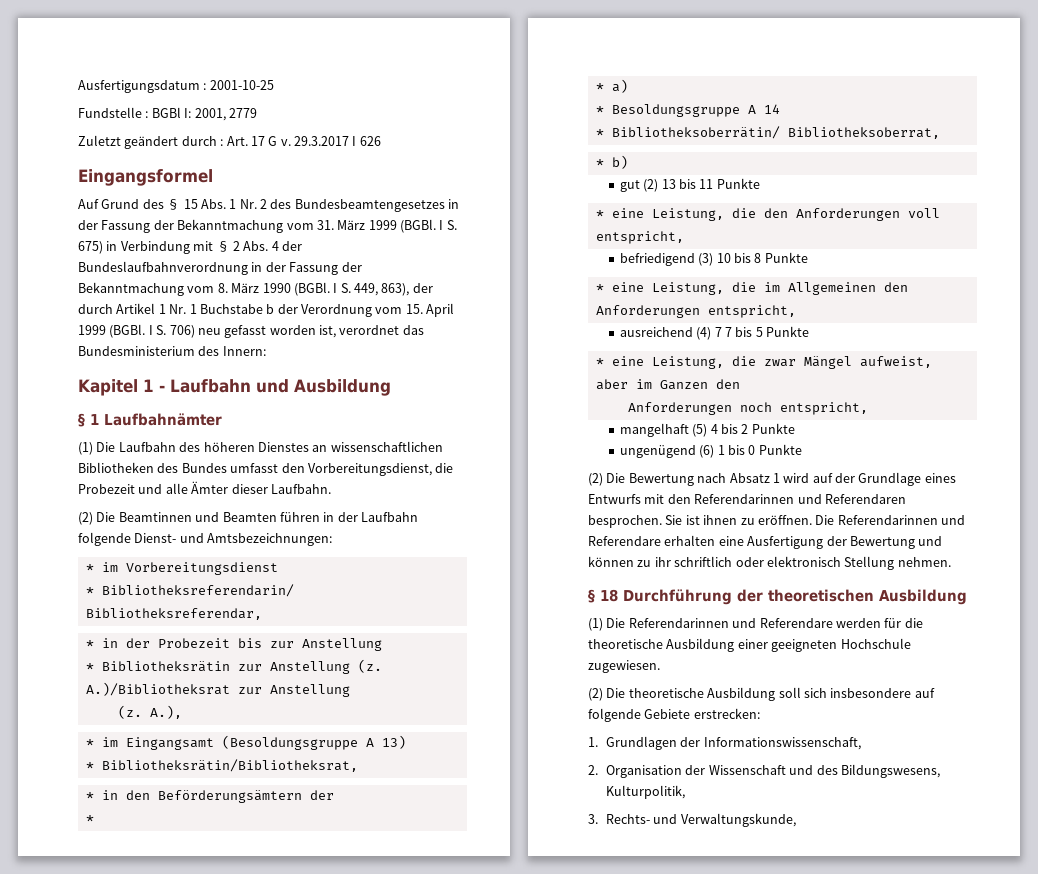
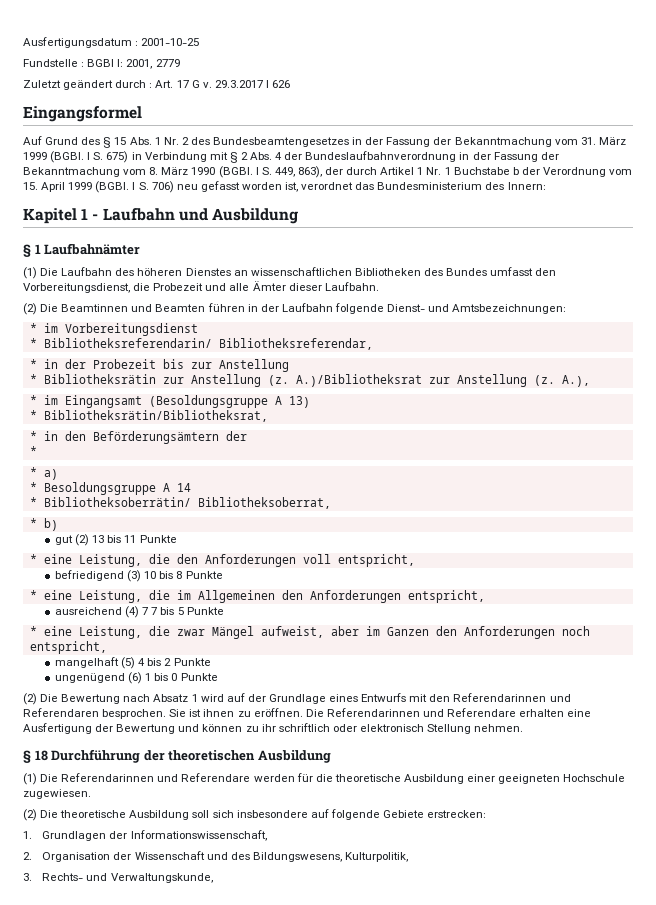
(350, 690) // -> (527, 380) none
(740, 384) // -> (457, 631) none

